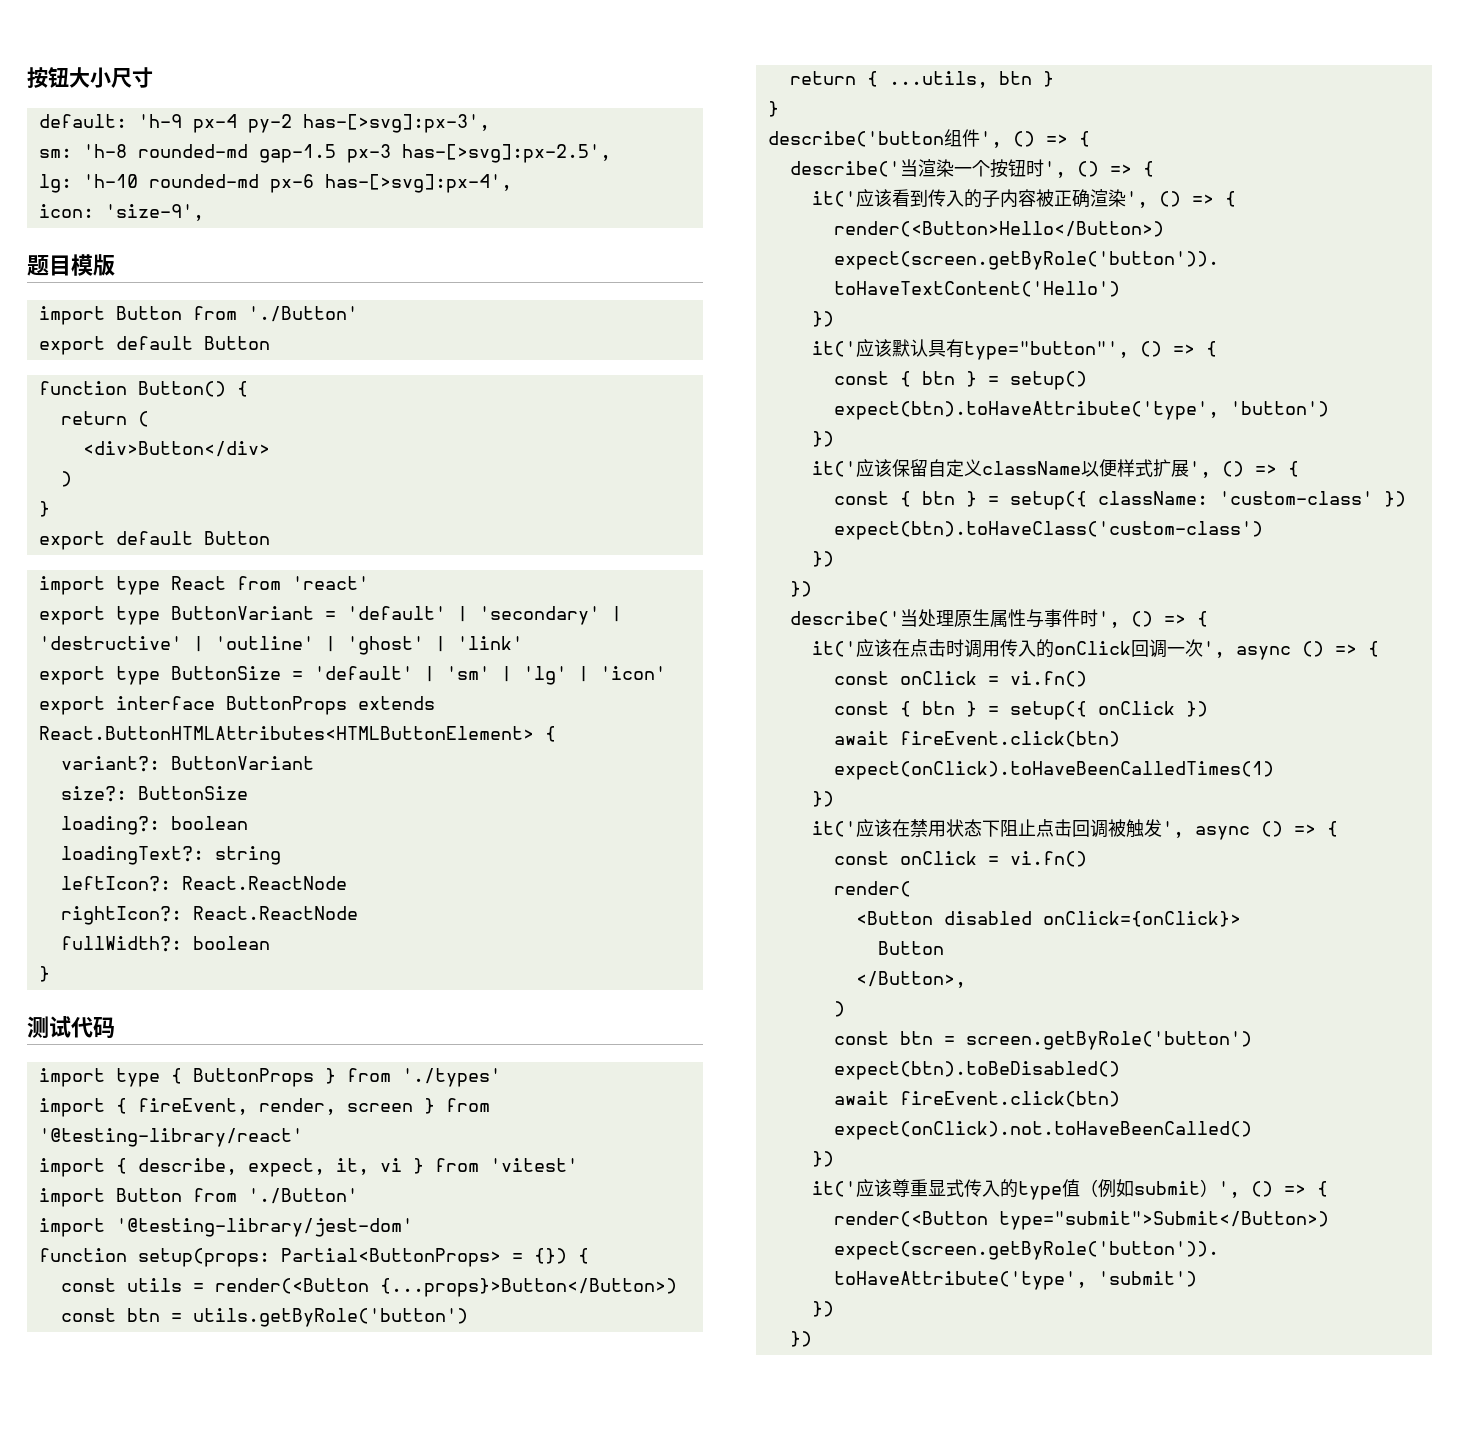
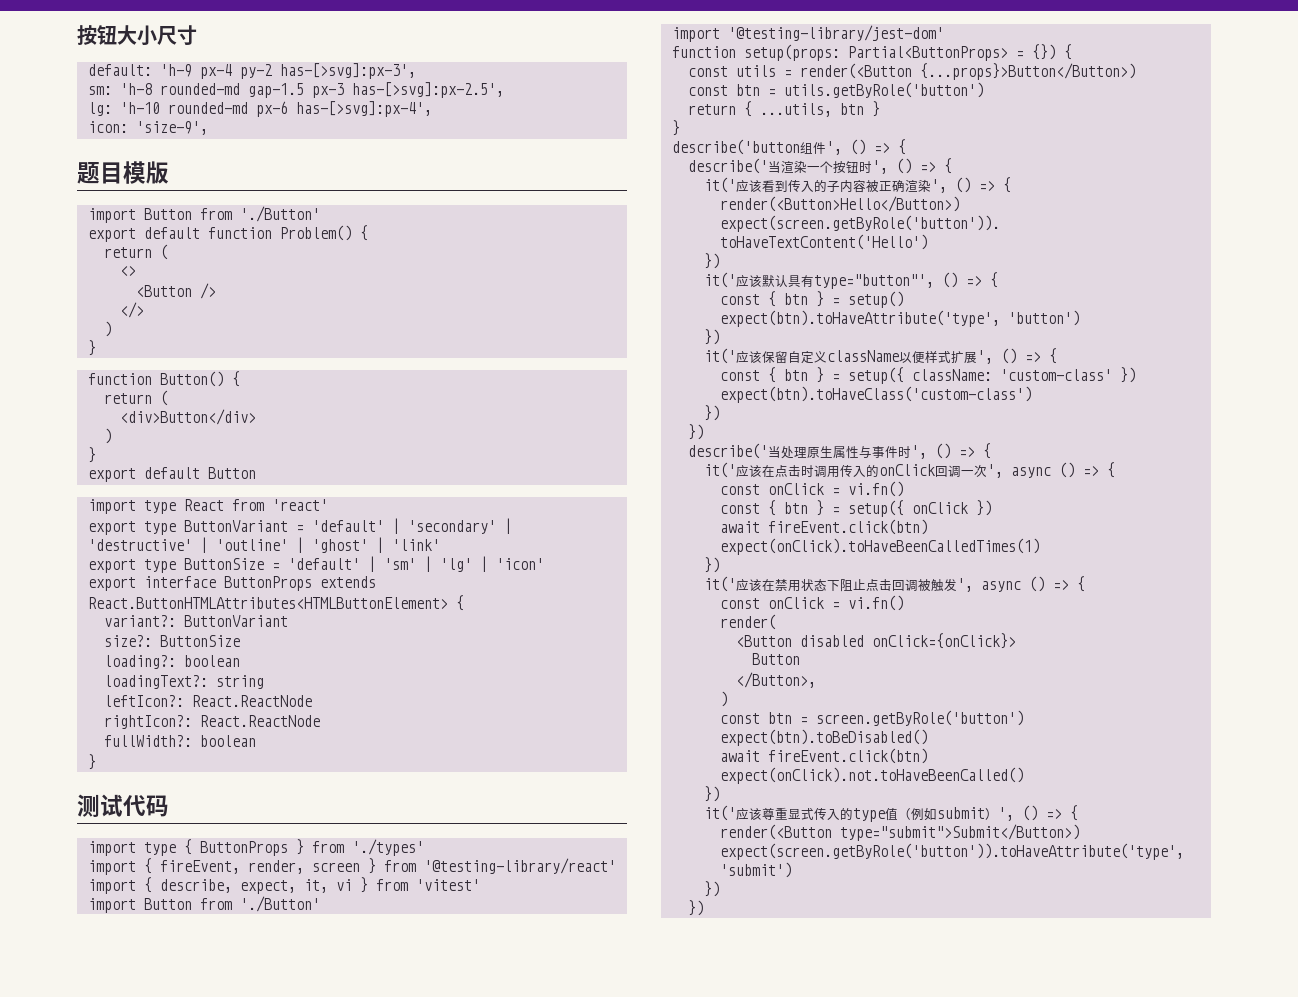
[204,336,270,350] Button -> [207,225,368,241] [103,244,168,260] [119,266,136,276] [135,283,216,299] [119,302,144,318] [103,321,112,337] [87,340,96,356] function Problem() { // return ( // <> // <Button /> // </> // ) // }

